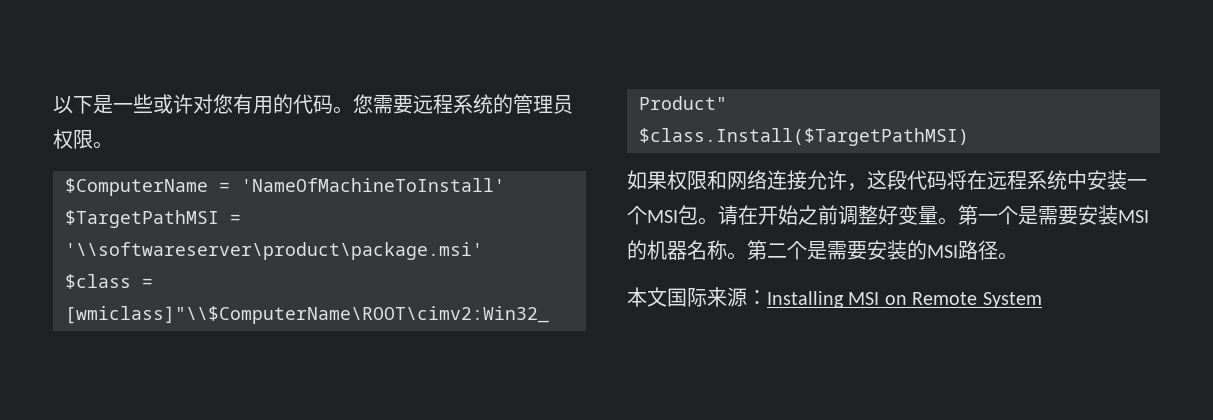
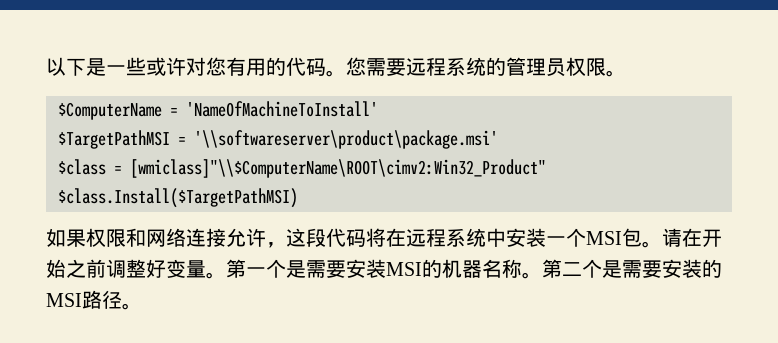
[627,287,1042,308] // 本文国际来源：Installing MSI on Remote System -> (142, 306) none

